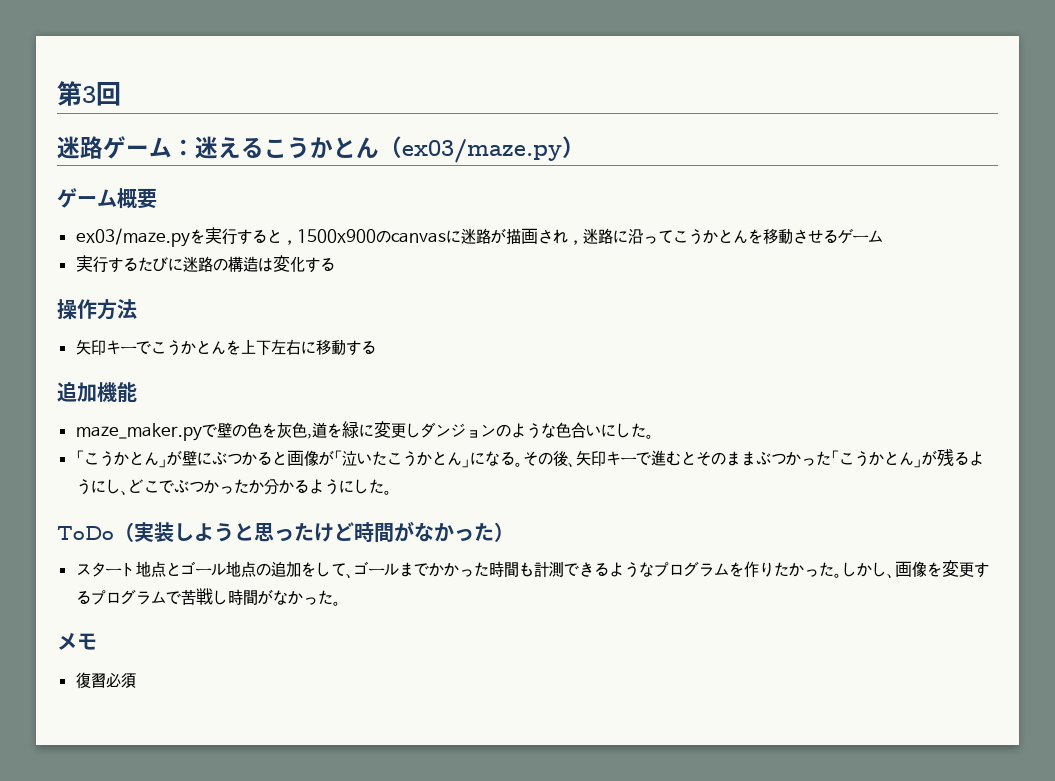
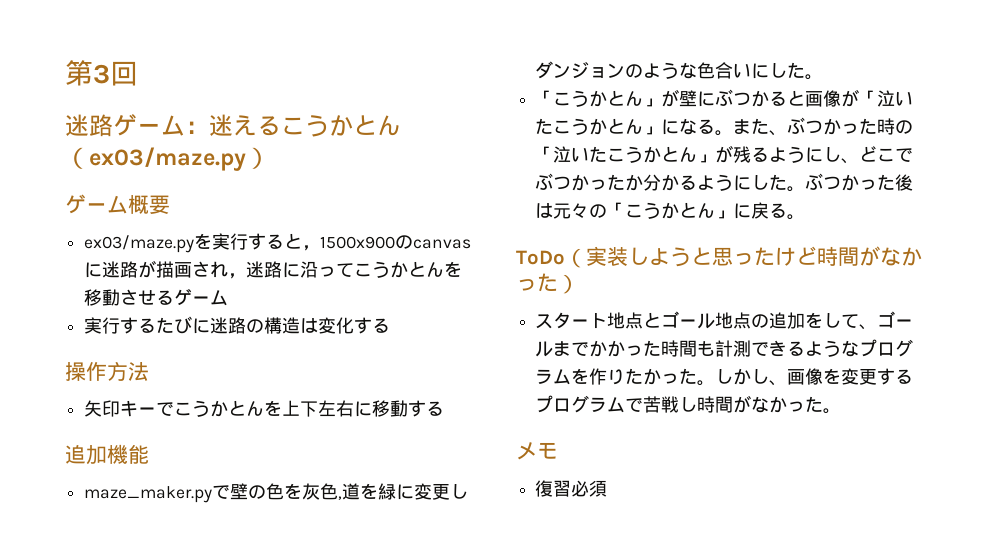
[522,450,839,468] その後、矢印キーで進むとそのままぶつかった「 -> [733,117,914,136] [535,146,608,163] また、ぶつかった時の「泣いた
(392, 492) none -> [805,173,914,191] [535,202,806,220] ぶつかった後は元々の「こうかとん」に戻る。

